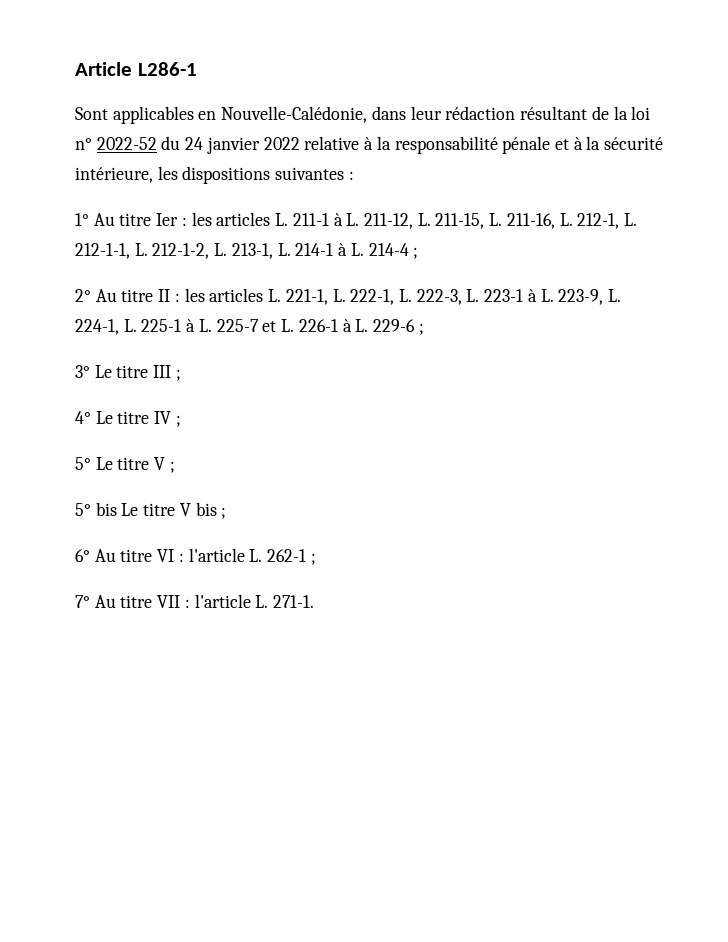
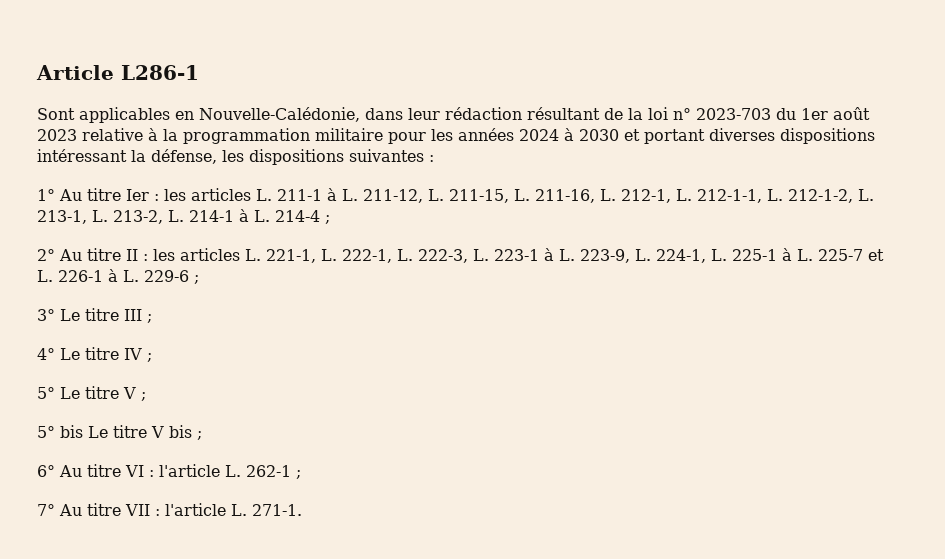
[96,136,664,154] [75,167,153,183] 2022-52 du 24 janvier 2022 relative à la responsabilité pénale et à la sécurité intérieure, -> [696,107,870,120] [37,128,875,144] [37,149,217,164] 2023-703 du 1er août 2023 relative à la programmation militaire pour les années 2024 à 2030 et portant diverses dispositions intéressant la défense,
(291, 249) none -> [113,210,184,224] 213-2, L.

